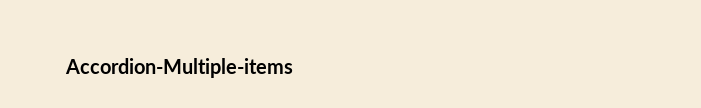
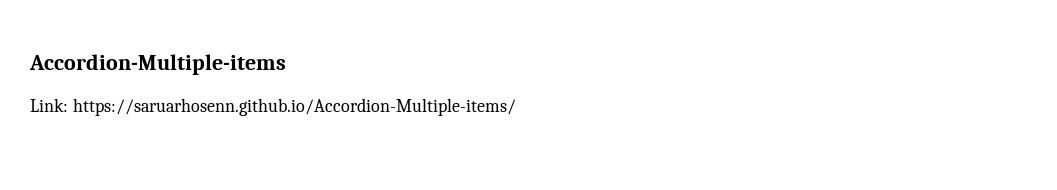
(293, 68) none -> [30,98,516,116] // Link: https://saruarhosenn.github.io/Accordion-Multiple-items/

